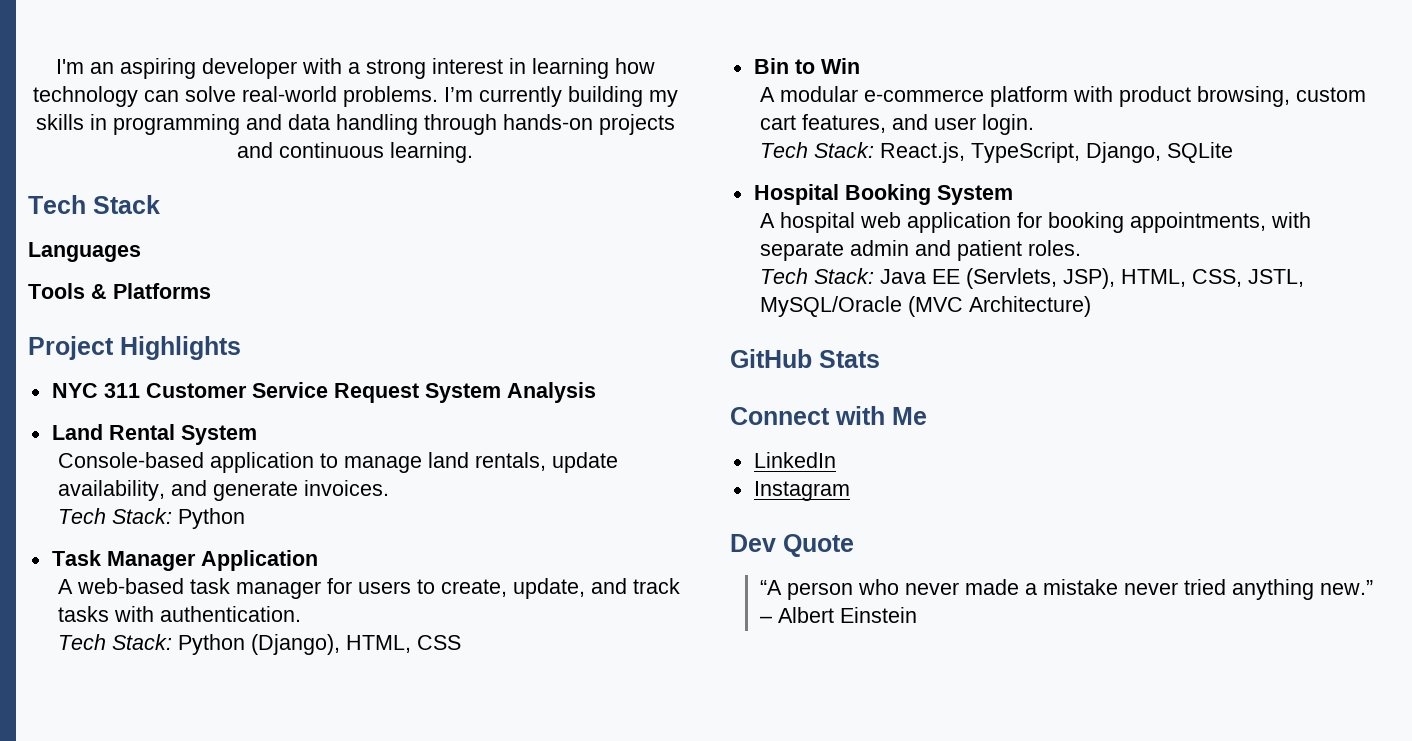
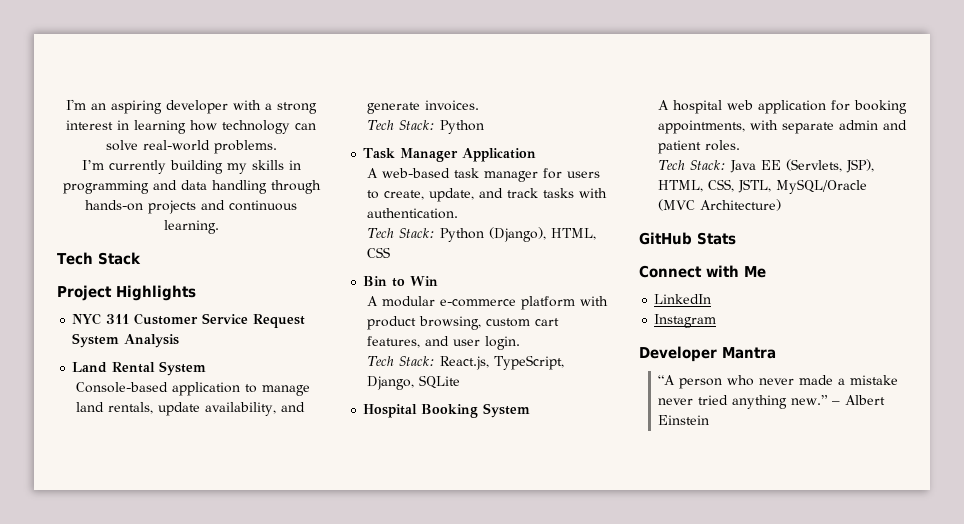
(438, 96) none -> (277, 147) //
[28,242,141,262] [28,283,211,299] // Languages // Tools & Platforms -> (141, 258) none
[730,534,854,557] Dev Quote -> [639,346,776,362] Developer Mantra

